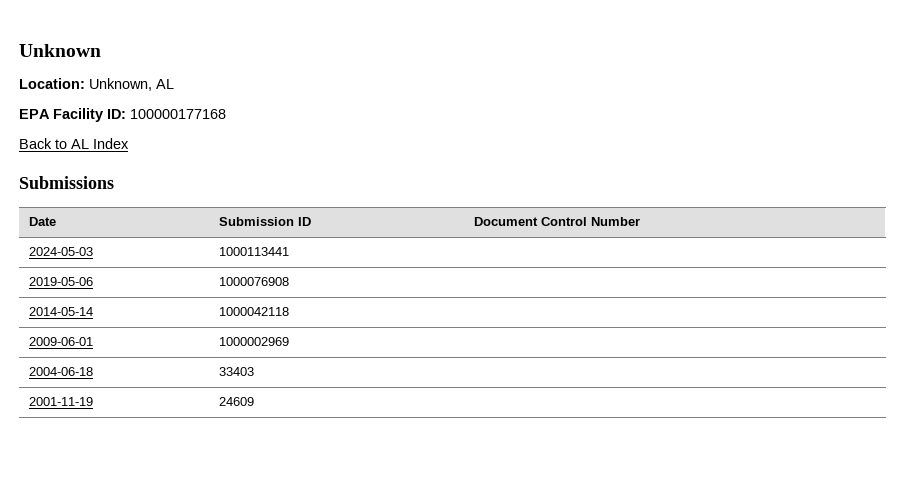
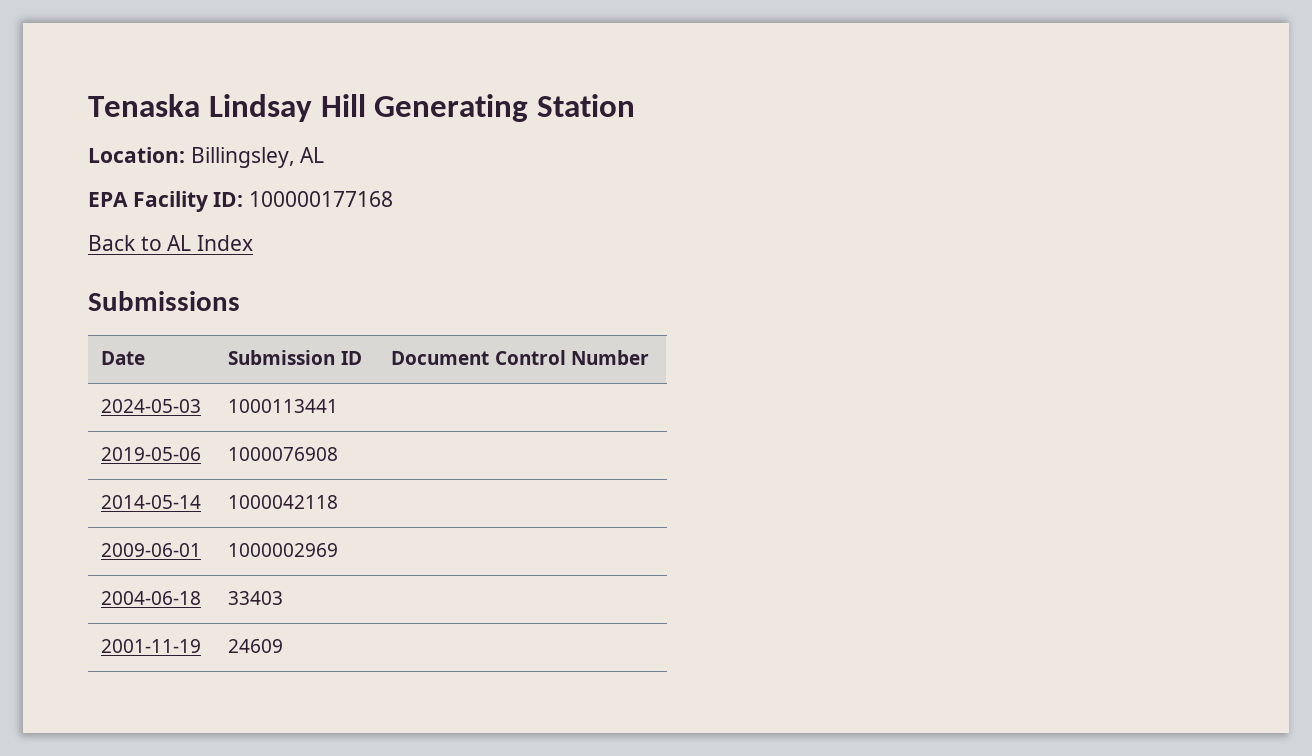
[19,44,101,57] Unknown -> [88,94,636,122] Tenaska Lindsay Hill Generating Station
[89,78,152,91] Unknown, -> [190,147,295,168] Billingsley,

